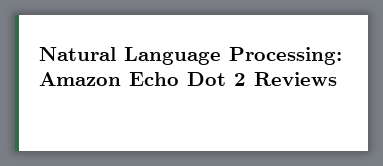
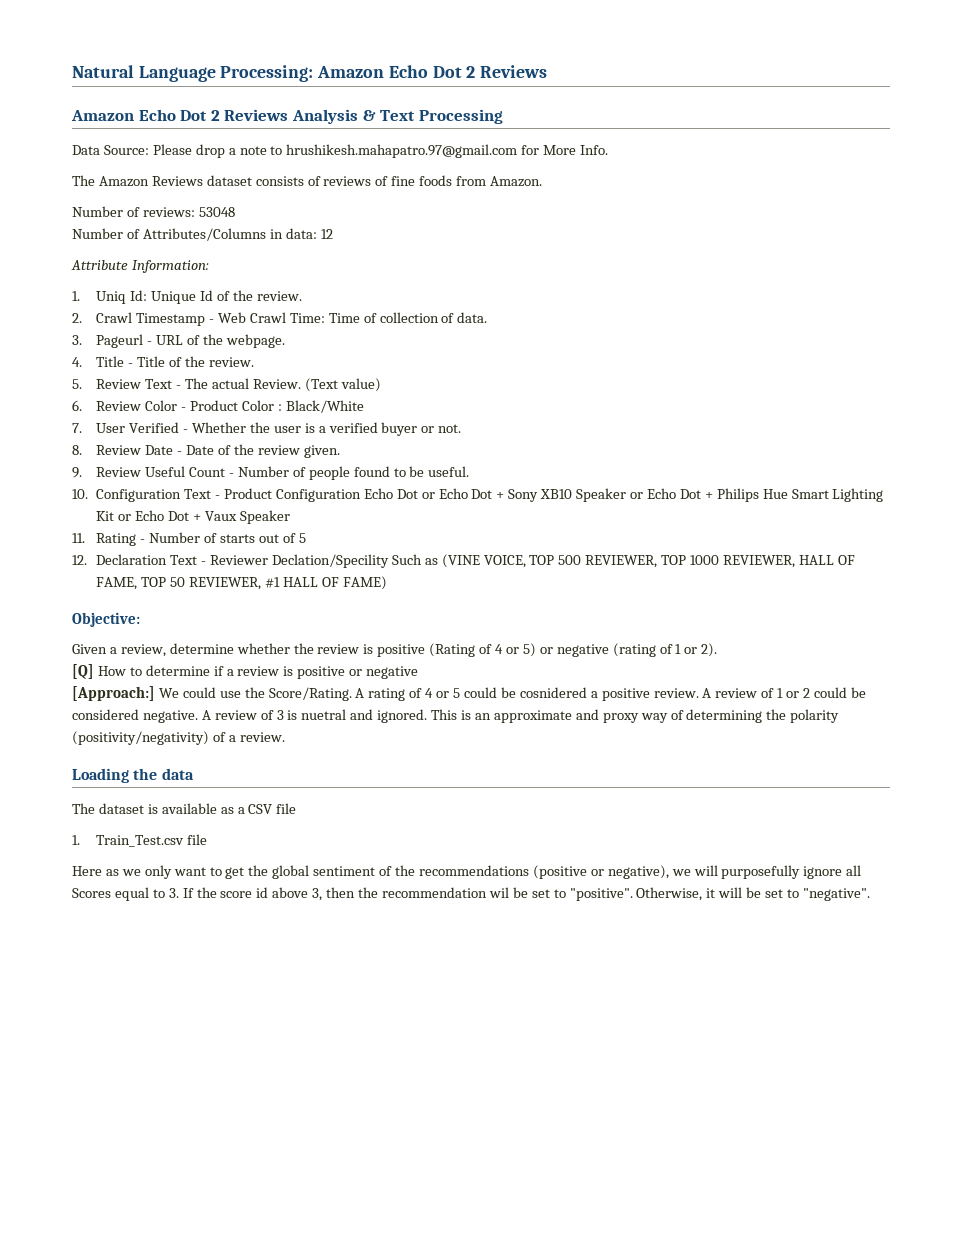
(337, 79) none -> [71,109,503,124] [72,144,609,158] [72,175,543,187] [72,206,235,217] [72,228,333,241] [71,260,209,273] [72,290,302,304] [72,312,488,326] [72,334,285,348] [72,356,254,367] [72,378,381,392] [72,400,364,413] [72,422,462,436] [72,444,340,458] [72,466,470,480] [72,488,884,502] [96,510,290,524] [72,532,306,546] [72,554,855,568] [96,576,387,590] [72,612,140,627] [72,643,718,657] [72,664,419,679] [72,686,866,701] [72,709,840,723] [72,731,285,745] [72,768,194,783] [72,803,297,814] [72,834,208,847] [72,865,862,879] [72,887,870,901] // Amazon Echo Dot 2 Reviews Analysis & Text Processing // Data Source: Please drop a note to hrushikesh.mahapatro.97@gmail.com for More Info. // The Amazon Reviews dataset consists of reviews of fine foods from Amazon. // Number of reviews: 53048 // Number of Attributes/Columns in data: 12 // Attribute Information: // 1. Uniq Id: Unique Id of the review. // 2. Crawl Timestamp - Web Crawl Time: Time of collection of data. // 3. Pageurl - URL of the webpage. // 4. Title - Title of the review. // 5. Review Text - The actual Review. (Text value) // 6. Review Color - Product Color : Black/White // 7. User Verified - Whether the user is a verified buyer or not. // 8. Review Date - Date of the review given. // 9. Review Useful Count - Number of people found to be useful. // 10. Configuration Text - Product Configuration Echo Dot or Echo Dot + Sony XB10 Speaker or Echo Dot + Philips Hue Smart Lighting Kit or Echo Dot + Vaux Speaker // 11. Rating - Number of starts out of 5 // 12. Declaration Text - Reviewer Declation/Specility Such as (VINE VOICE, TOP 500 REVIEWER, TOP 1000 REVIEWER, HALL OF FAME, TOP 50 REVIEWER, #1 HALL OF FAME) // Objective: // Given a review, determine whether the review is positive (Rating of 4 or 5) or negative (rating of 1 or 2). // [Q] How to determine if a review is positive or negative // [Approach:] We could use the Score/Rating. A rating of 4 or 5 could be cosnidered a positive review. A review of 1 or 2 could be considered negative. A review of 3 is nuetral and ignored. This is an approximate and proxy way of determining the polarity (positivity/negativity) of a review. // Loading the data // The dataset is available as a CSV file // 1. Train_Test.csv file // Here as we only want to get the global sentiment of the recommendations (positive or negative), we will purposefully ignore all Scores equal to 3. If the score id above 3, then the recommendation wil be set to "positive". Otherwise, it will be set to "negative".

